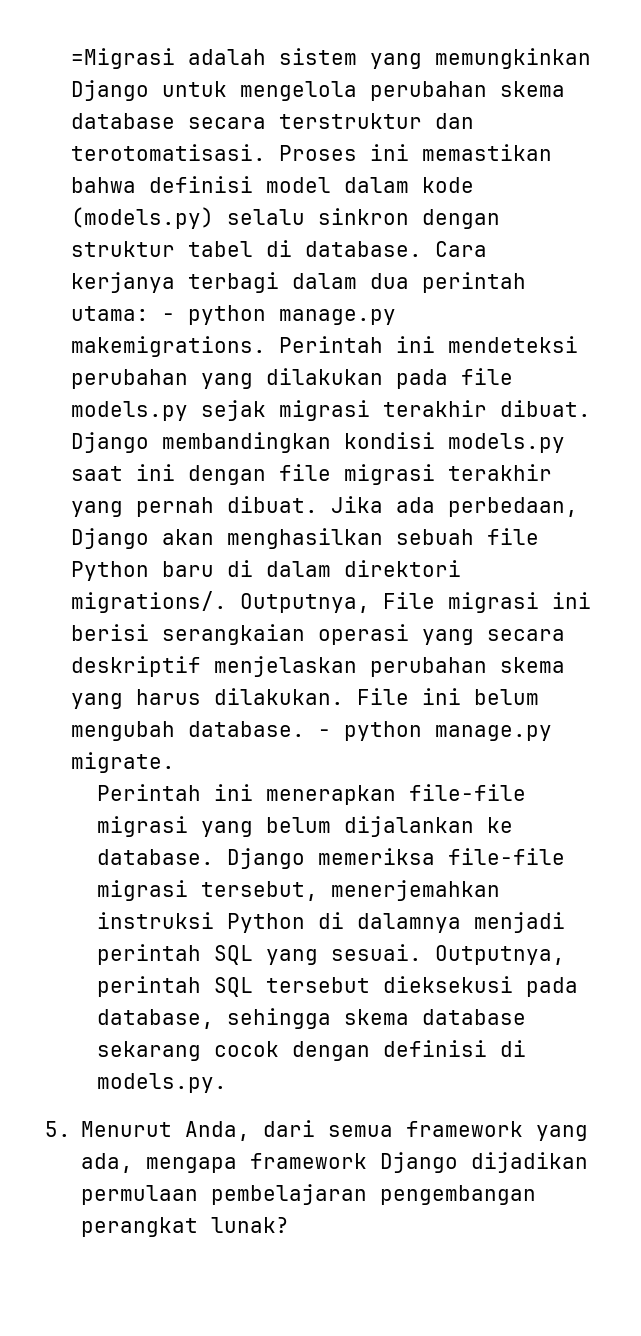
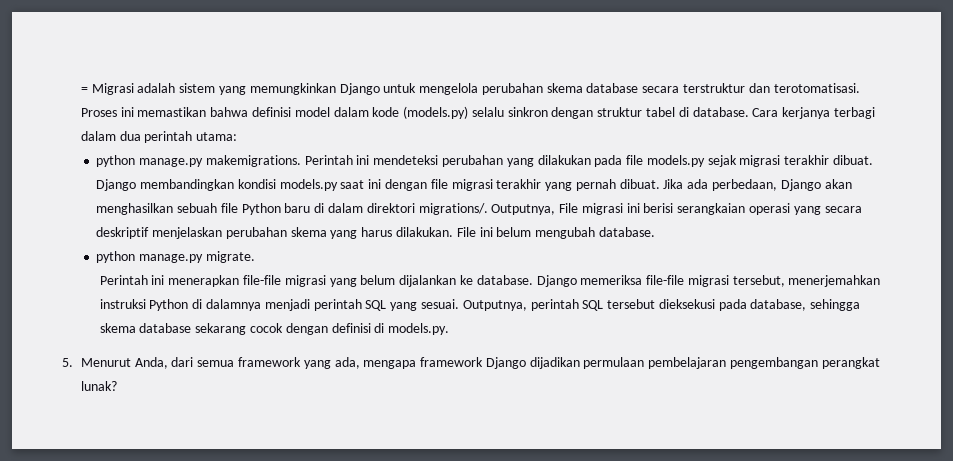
[71,48,176,69] =Migrasi -> [80,83,134,95] = Migrasi
[162,313,176,321] - -> (238, 136) //
[318,729,332,737] - -> (655, 232) //

